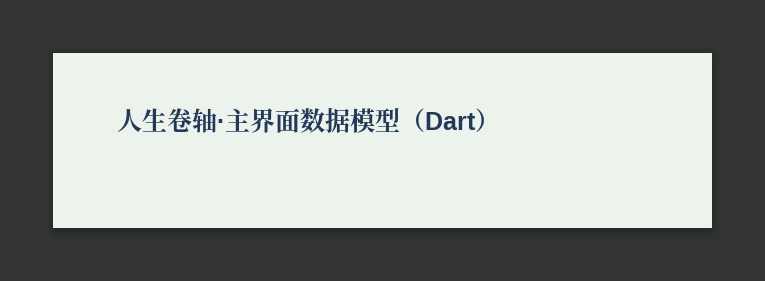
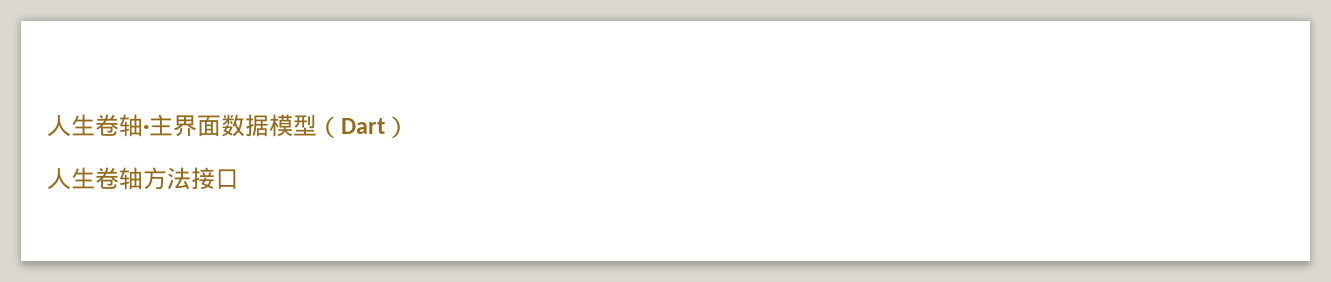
(500, 120) none -> [47,167,239,190] // 人生卷轴方法接口

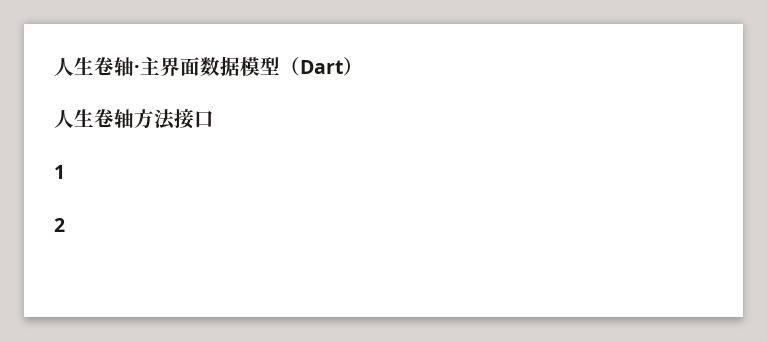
(239, 179) none -> [54,165,65,179] [54,218,65,232] // 1 // 2

